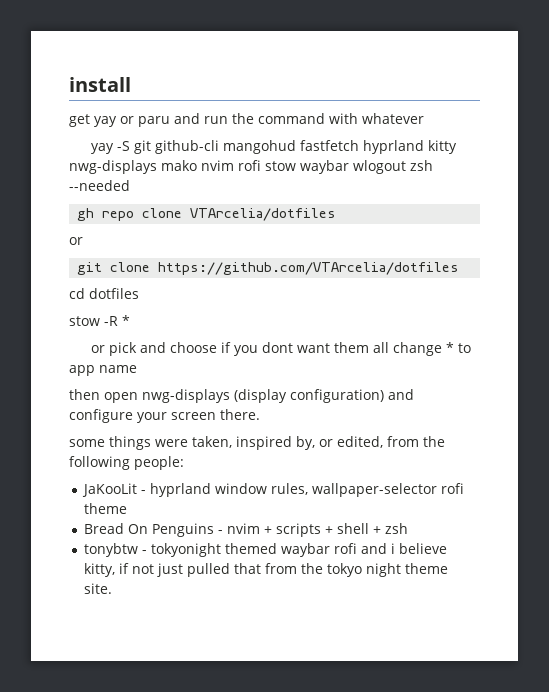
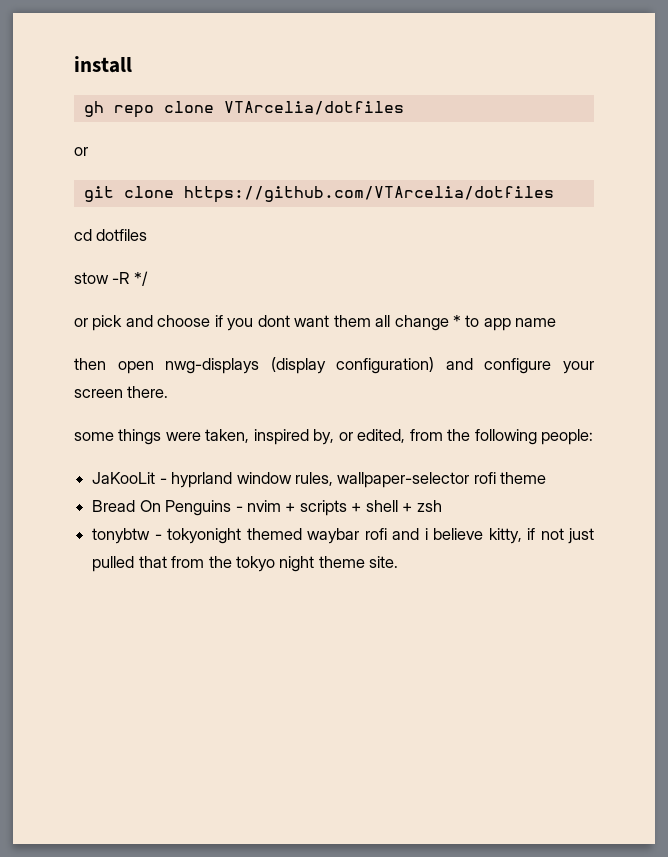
[69,113,424,127] [90,140,457,154] [69,160,433,174] [69,180,130,191] // get yay or paru and run the command with whatever // yay -S git github-cli mangohud fastfetch hyprland kitty nwg-displays mako nvim rofi stow waybar wlogout zsh --needed -> (132, 64) none
[122,315,130,326] * -> [133,271,148,286] */

